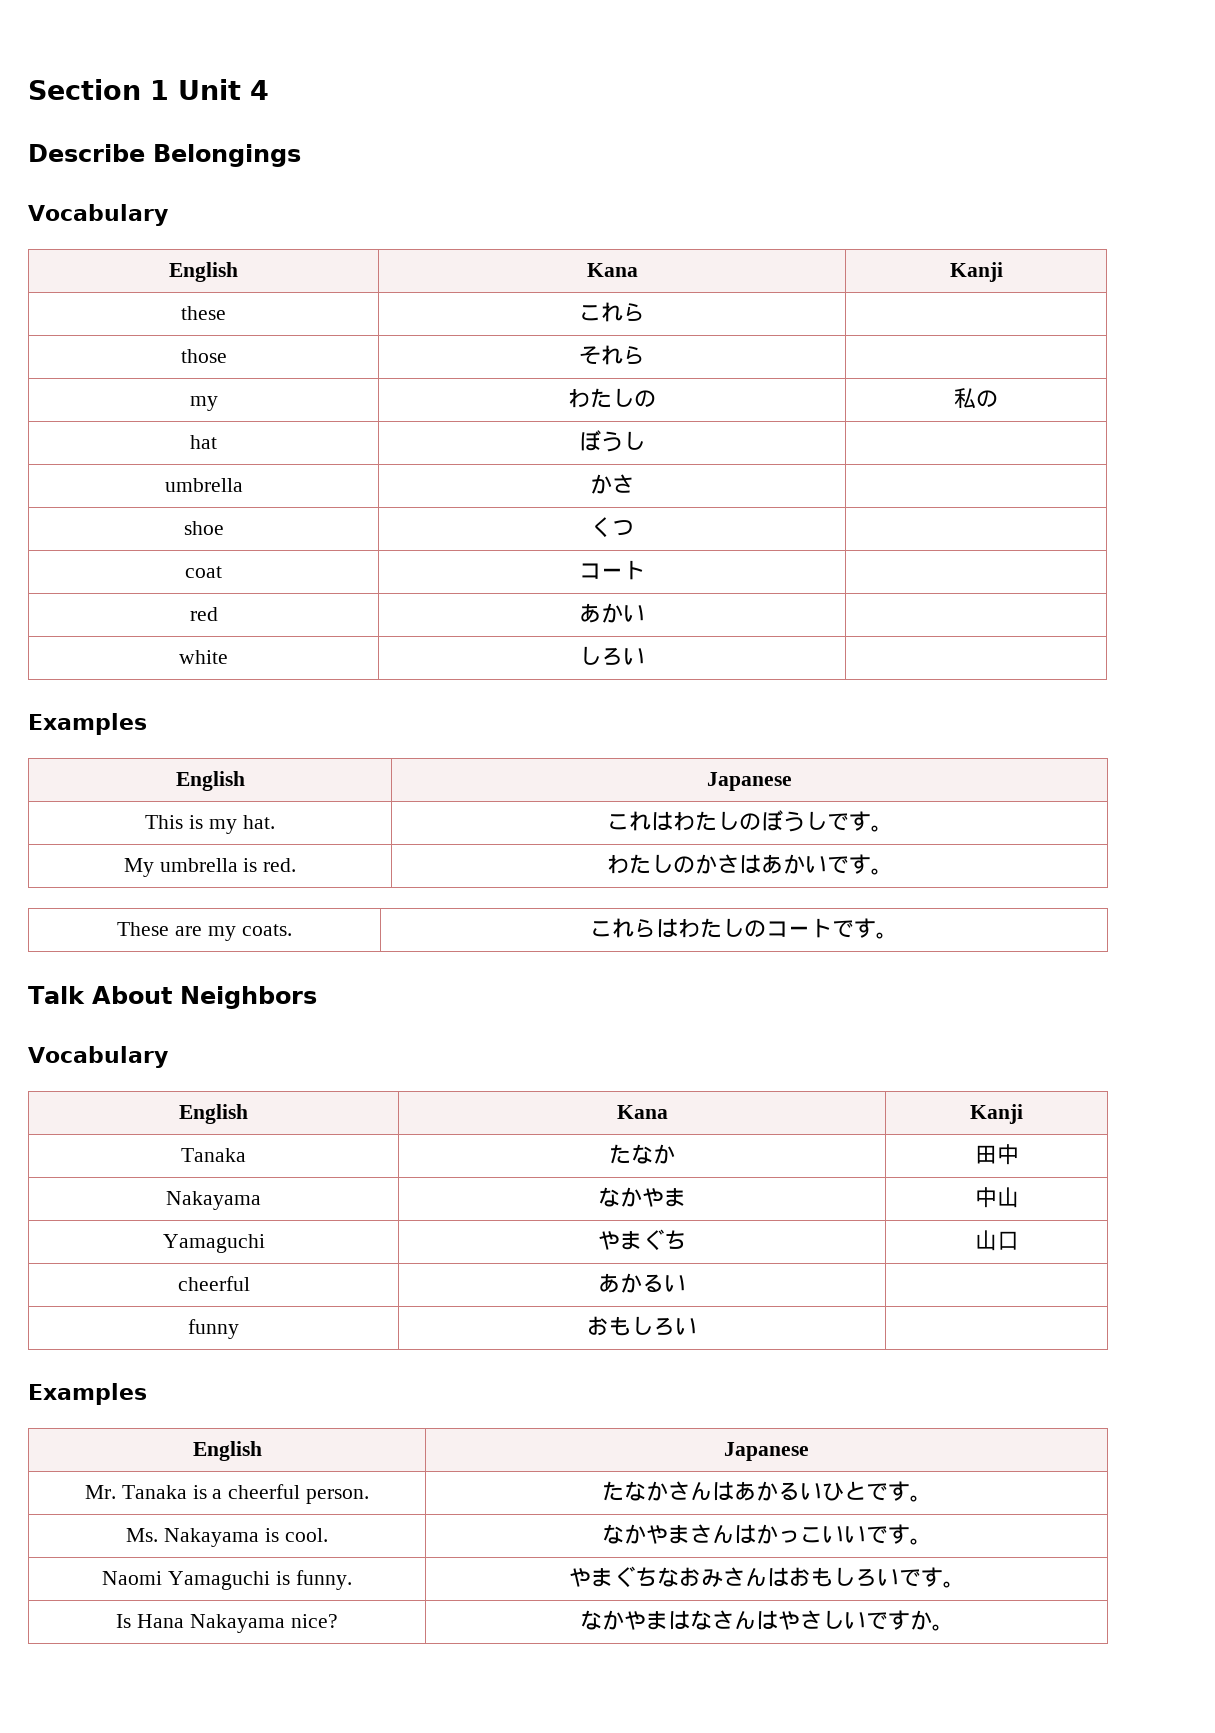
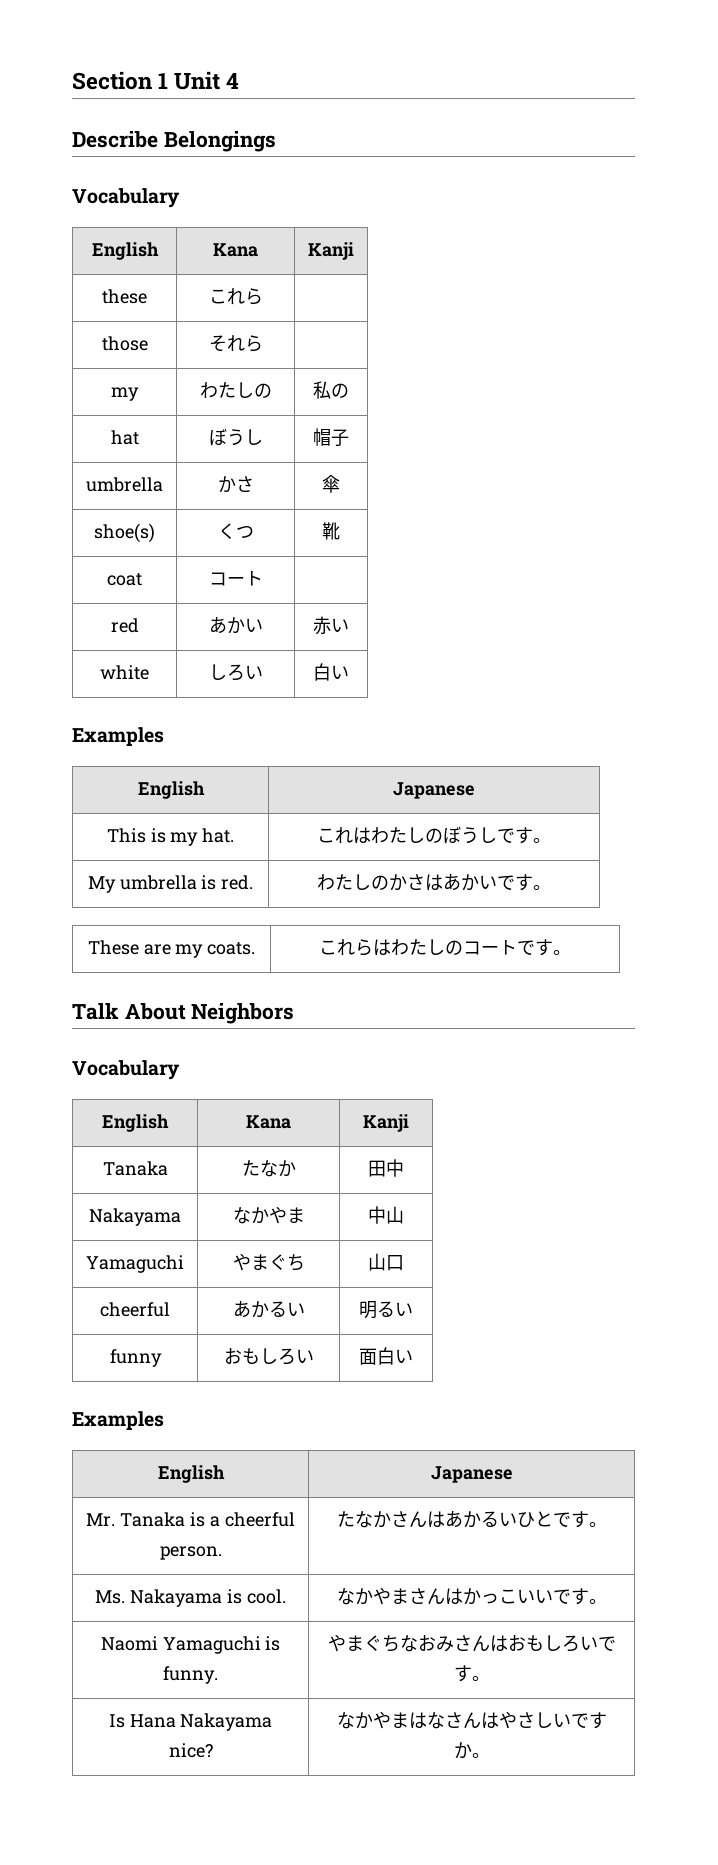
(645, 440) none -> [313,428,349,447] 帽子
[183,521,224,535] // shoe -> [322,475,340,493] [94,523,155,543] 傘 // shoe(s)
(634, 528) none -> [322,522,340,540] 靴
(645, 613) none -> [313,616,349,635] 赤い
(645, 656) none -> [313,663,349,681] 白い
(686, 1283) none -> [359,1301,413,1319] 明るい
(697, 1326) none -> [359,1347,413,1365] 面白い

